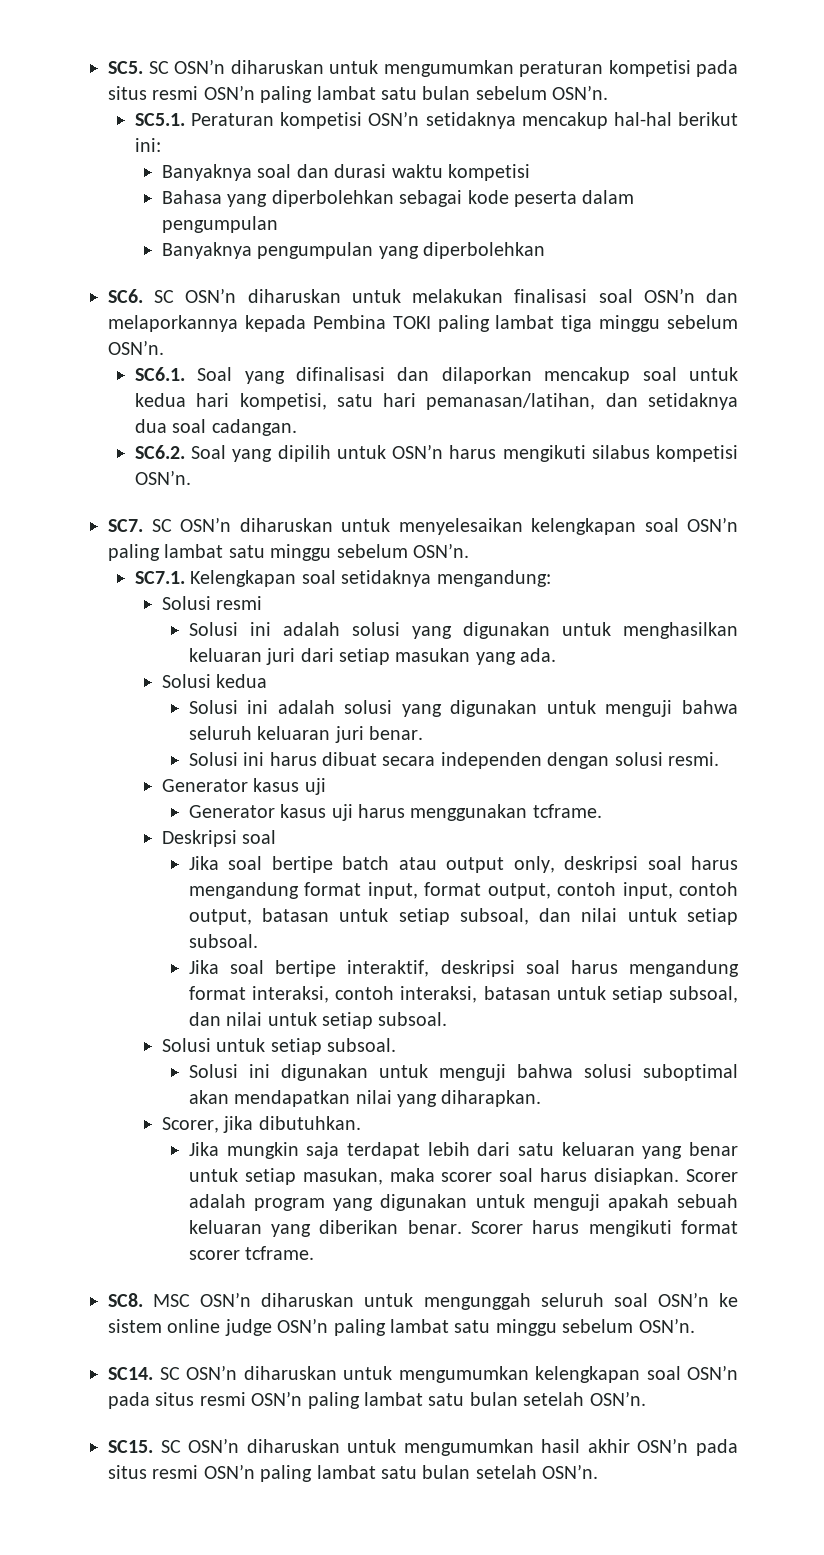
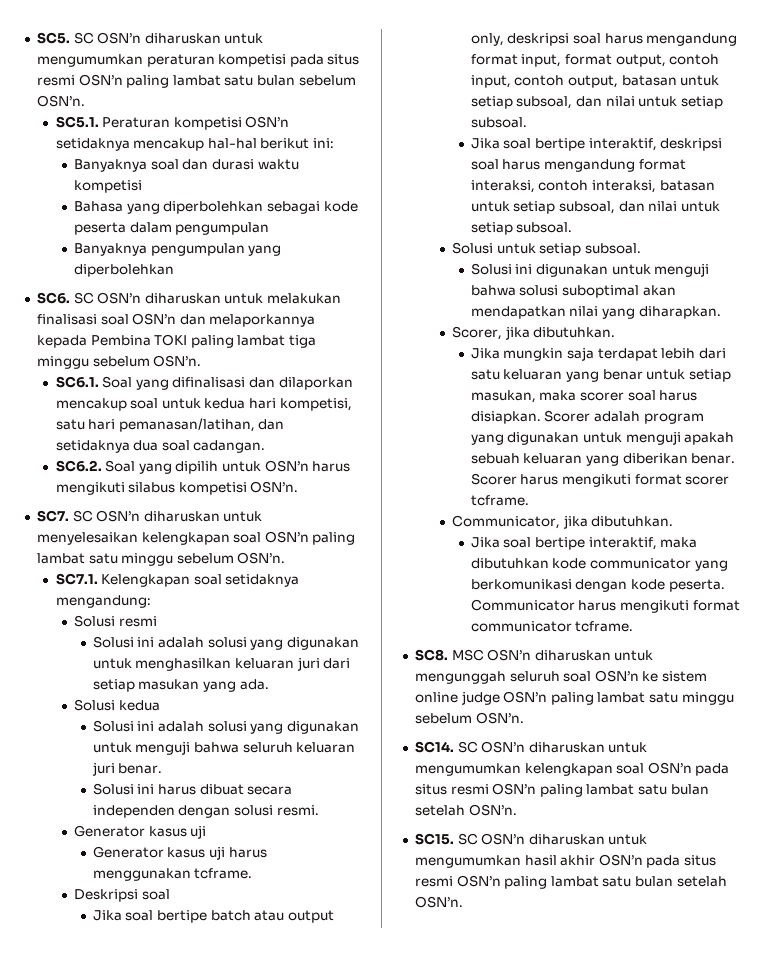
(315, 1253) none -> [452,515,674,529] [470,537,698,550] [470,558,728,571] [470,579,725,592] [470,599,740,613] [470,621,634,632] // Communicator, jika dibutuhkan. // Jika soal bertipe interaktif, maka dibutuhkan kode communicator yang berkomunikasi dengan kode peserta. Communicator harus mengikuti format communicator tcframe.

